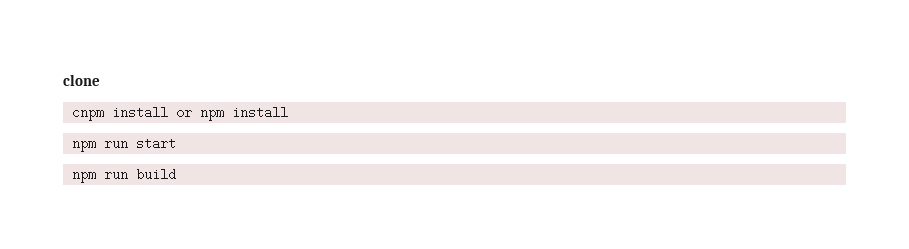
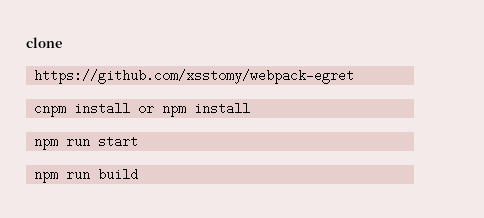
(100, 80) none -> [34,69,355,84] // https://github.com/xsstomy/webpack-egret

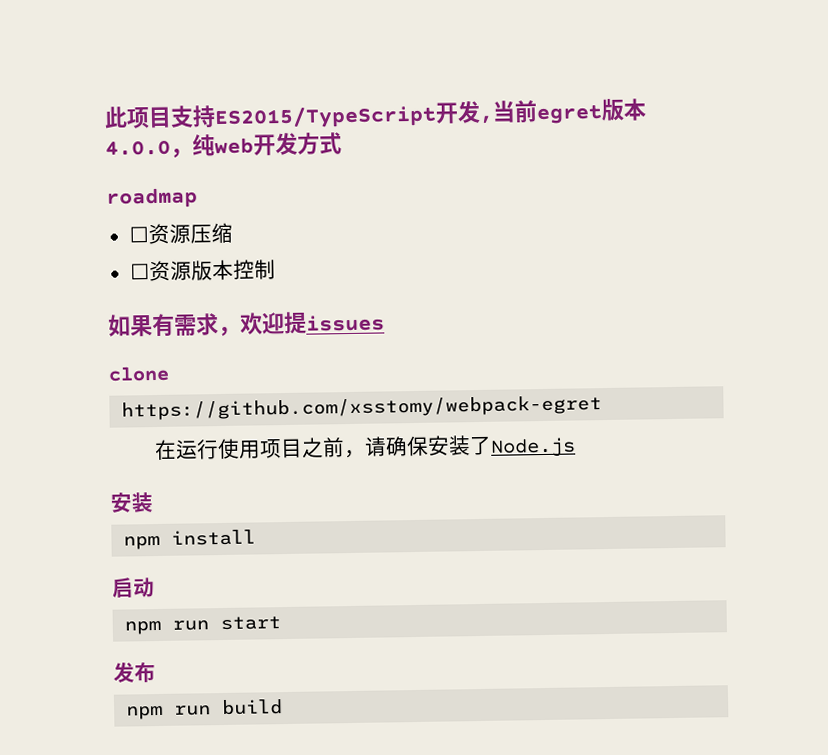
[26,37,62,48] [34,69,355,84] [34,102,155,117] clone // https://github.com/xsstomy/webpack-egret // cnpm install or -> [104,98,647,130] [105,132,342,158] [106,187,198,209] [128,222,233,245] [129,259,276,282] [107,311,385,337] [108,365,170,382] [121,395,603,421] [154,435,577,461] [110,492,154,513] 此项目支持ES2015/TypeScript开发,当前egret版本4.0.0，纯web开发方式 // roadmap // ☐资源压缩 // ☐资源版本控制 // 如果有需求，欢迎提issues // clone // https://github.com/xsstomy/webpack-egret // 在运行使用项目之前，请确保安装了Node.js // 安装 //
(251, 108) none -> [112,577,155,598] // 启动
(139, 141) none -> [113,662,156,683] // 发布

